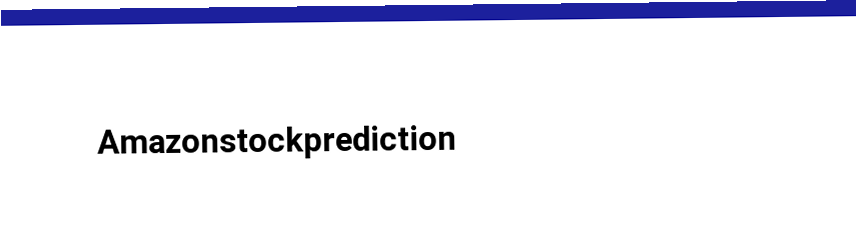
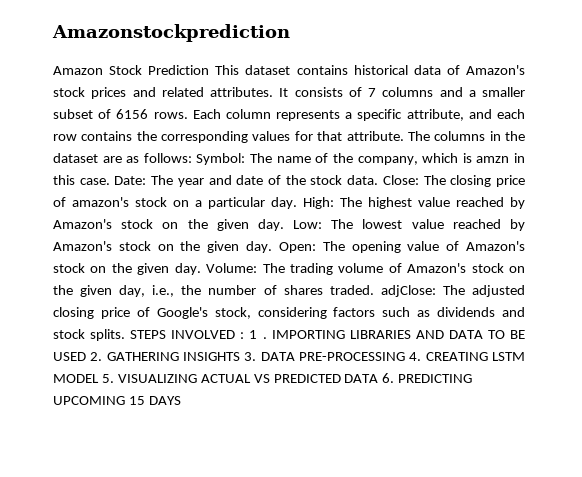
(457, 142) none -> [53,65,525,75] [53,87,525,99] [53,109,525,121] [53,131,525,143] [53,153,526,165] [53,175,525,187] [53,197,525,209] [53,219,525,231] [53,241,525,253] [53,263,525,275] [53,285,525,297] [53,307,525,319] [53,329,525,341] [53,352,525,361] [53,373,473,383] [53,396,181,405] // Amazon Stock Prediction This dataset contains historical data of Amazon's stock prices and related attributes. It consists of 7 columns and a smaller subset of 6156 rows. Each column represents a specific attribute, and each row contains the corresponding values for that attribute. The columns in the dataset are as follows: Symbol: The name of the company, which is amzn in this case. Date: The year and date of the stock data. Close: The closing price of amazon's stock on a particular day. High: The highest value reached by Amazon's stock on the given day. Low: The lowest value reached by Amazon's stock on the given day. Open: The opening value of Amazon's stock on the given day. Volume: The trading volume of Amazon's stock on the given day, i.e., the number of shares traded. adjClose: The adjusted closing price of Google's stock, considering factors such as dividends and stock splits. STEPS INVOLVED : 1 . IMPORTING LIBRARIES AND DATA TO BE USED 2. GATHERING INSIGHTS 3. DATA PRE-PROCESSING 4. CREATING LSTM MODEL 5. VISUALIZING ACTUAL VS PREDICTED DATA 6. PREDICTING UPCOMING 15 DAYS

